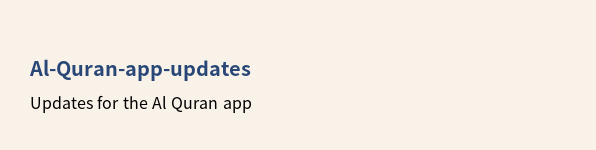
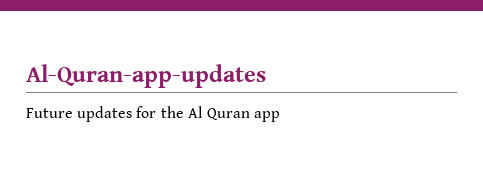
[30,96,93,113] Updates -> [26,106,133,122] Future updates

